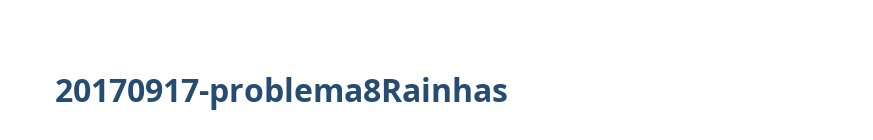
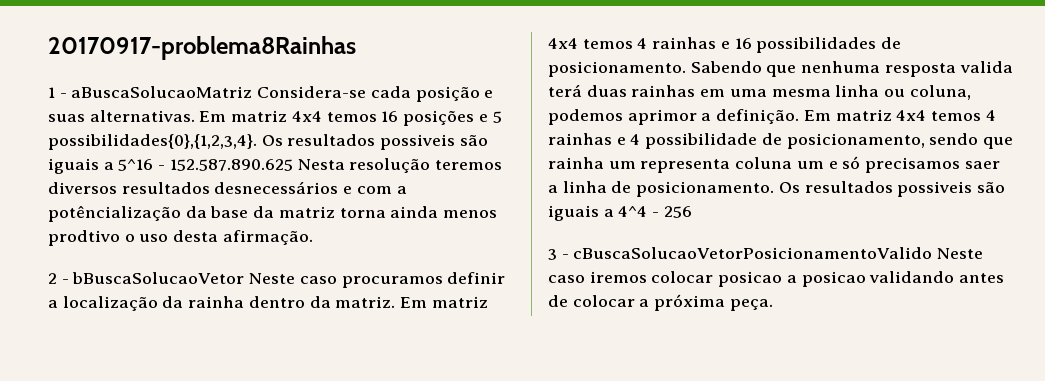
(508, 93) none -> [48,86,494,102] [48,110,502,126] [48,134,488,150] [48,158,503,174] [48,181,407,194] [48,205,498,222] [48,230,313,246] [48,272,506,288] [48,296,488,311] [548,37,902,53] [548,61,1013,77] [548,84,971,100] [548,109,996,125] [548,133,1014,149] [548,156,1000,173] [548,181,1006,197] [548,205,692,221] [548,247,984,260] [548,271,1005,287] [548,294,773,311] // 1 - aBuscaSolucaoMatriz Considera-se cada posição e suas alternativas. Em matriz 4x4 temos 16 posições e 5 possibilidades{0},{1,2,3,4}. Os resultados possiveis são iguais a 5^16 - 152.587.890.625 Nesta resolução teremos diversos resultados desnecessários e com a potêncialização da base da matriz torna ainda menos prodtivo o uso desta afirmação. // 2 - bBuscaSolucaoVetor Neste caso procuramos definir a localização da rainha dentro da matriz. Em matriz 4x4 temos 4 rainhas e 16 possibilidades de posicionamento. Sabendo que nenhuma resposta valida terá duas rainhas em uma mesma linha ou coluna, podemos aprimor a definição. Em matriz 4x4 temos 4 rainhas e 4 possibilidade de posicionamento, sendo que rainha um representa coluna um e só precisamos saer a linha de posicionamento. Os resultados possiveis são iguais a 4^4 - 256 // 3 - cBuscaSolucaoVetorPosicionamentoValido Neste caso iremos colocar posicao a posicao validando antes de colocar a próxima peça.

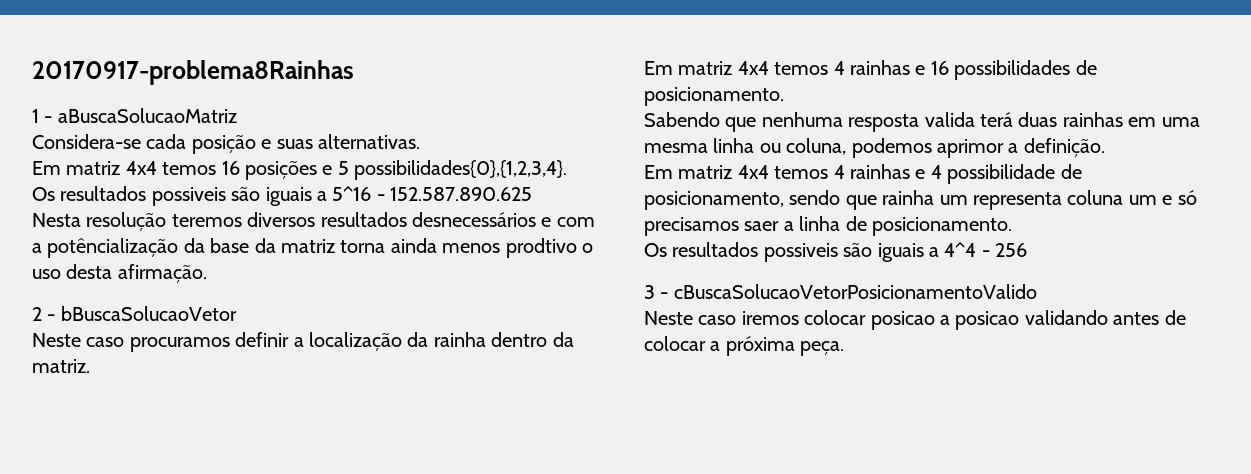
(253, 92) none -> (237, 115) //
(195, 116) none -> (420, 141) //
(257, 142) none -> (568, 170) //
(293, 165) none -> (533, 194) //
(245, 278) none -> (237, 313) //
(396, 302) none -> (90, 366) //
(686, 69) none -> (784, 96) //
(800, 116) none -> (1105, 147) //
(775, 189) none -> (1012, 226) //
(933, 253) none -> (1037, 291) //

